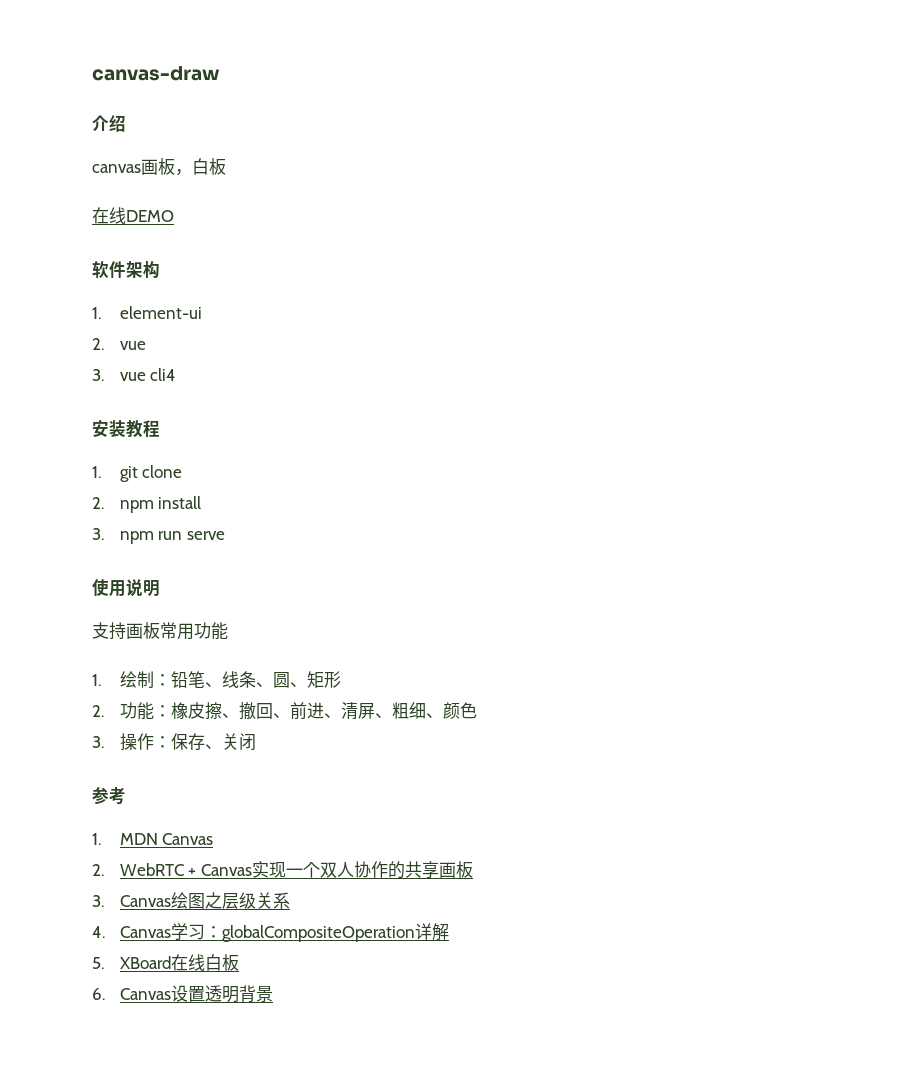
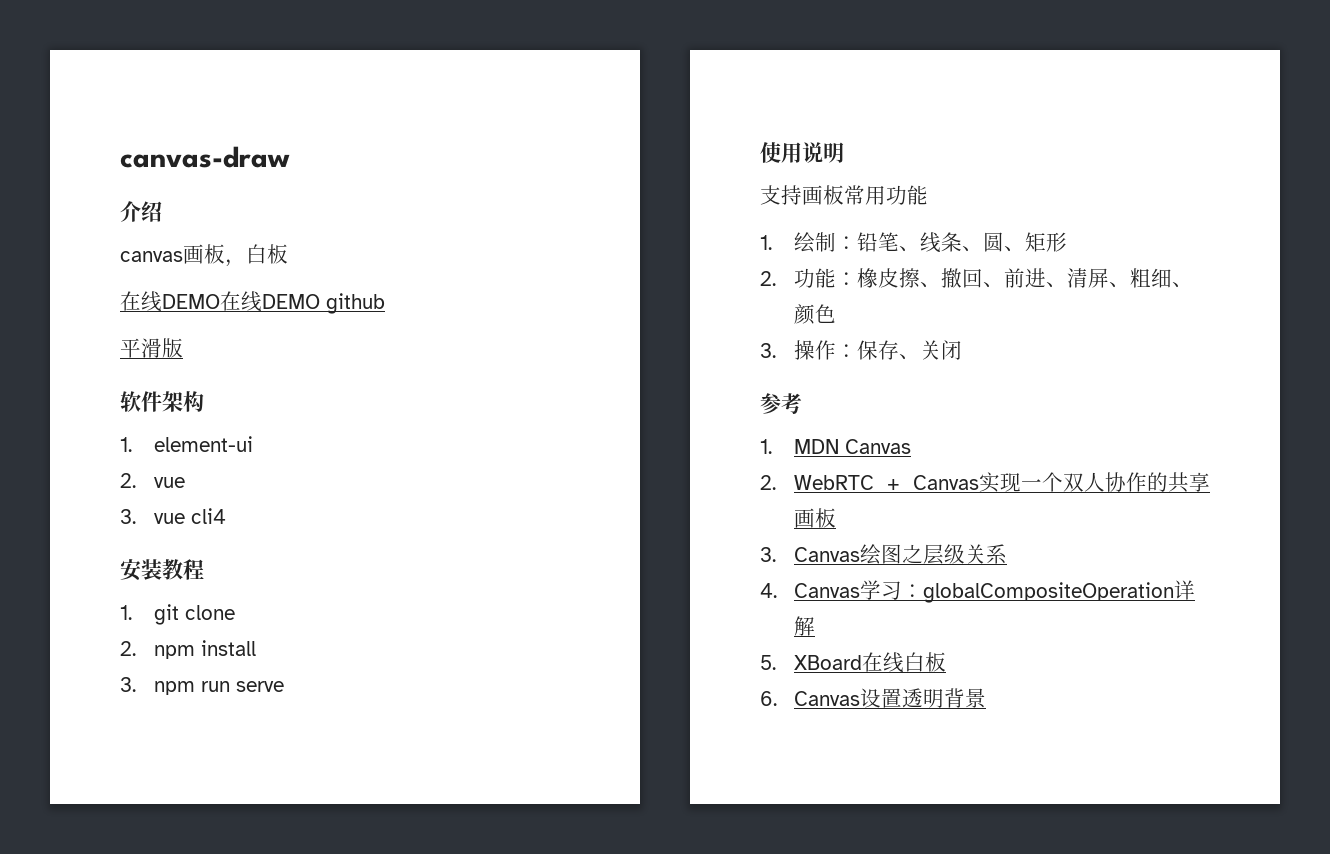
(174, 216) none -> [220,291,385,314] [120,338,183,358] 在线DEMO github // 平滑版

